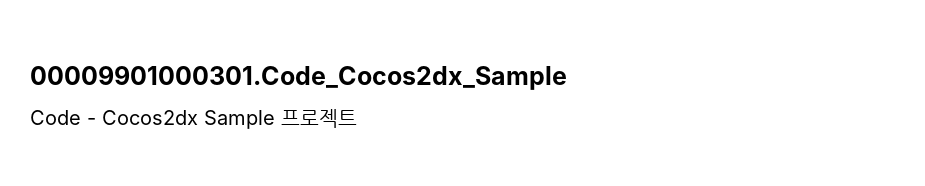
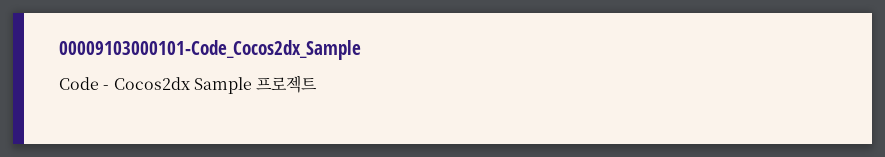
[30,65,567,90] 00009901000301.Code_Cocos2dx_Sample -> [59,40,361,60] 00009103000101-Code_Cocos2dx_Sample

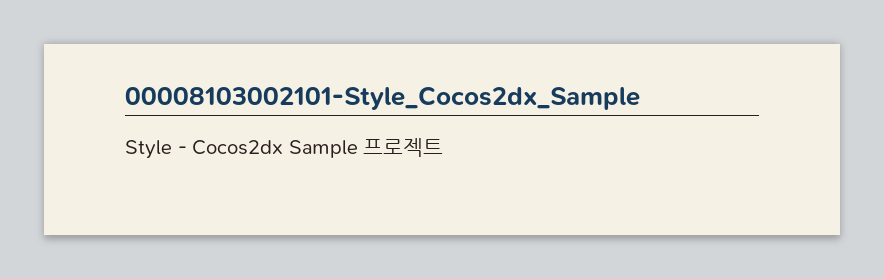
[59,40,361,60] [59,77,99,90] 00009103000101-Code_Cocos2dx_Sample // Code -> [125,86,640,110] [125,140,172,159] 00008103002101-Style_Cocos2dx_Sample // Style

